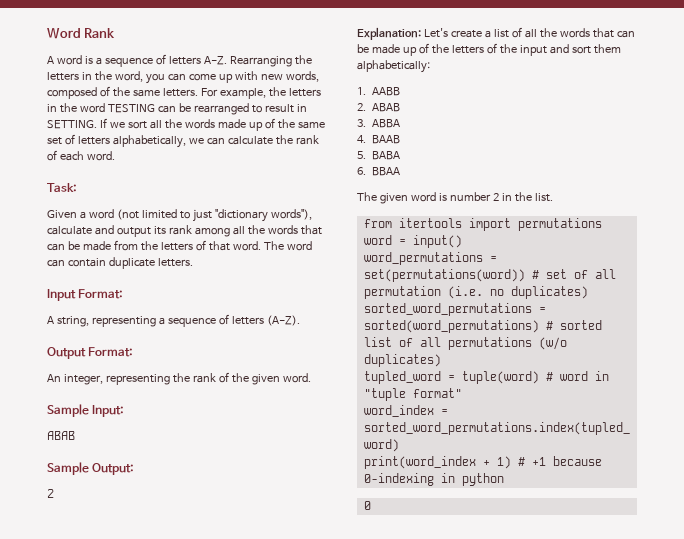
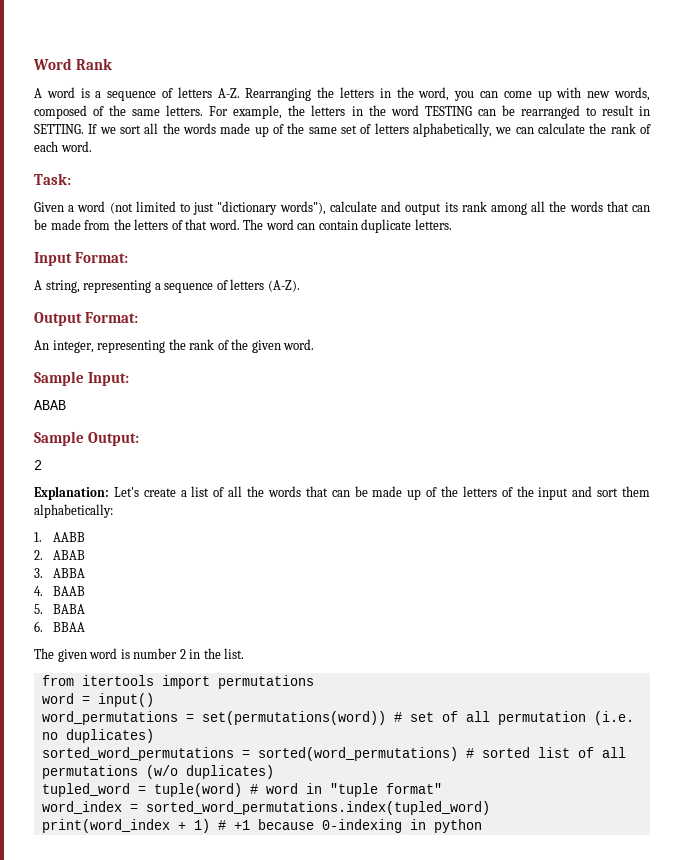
[363,501,371,510] // 0 -> (482, 826) none

